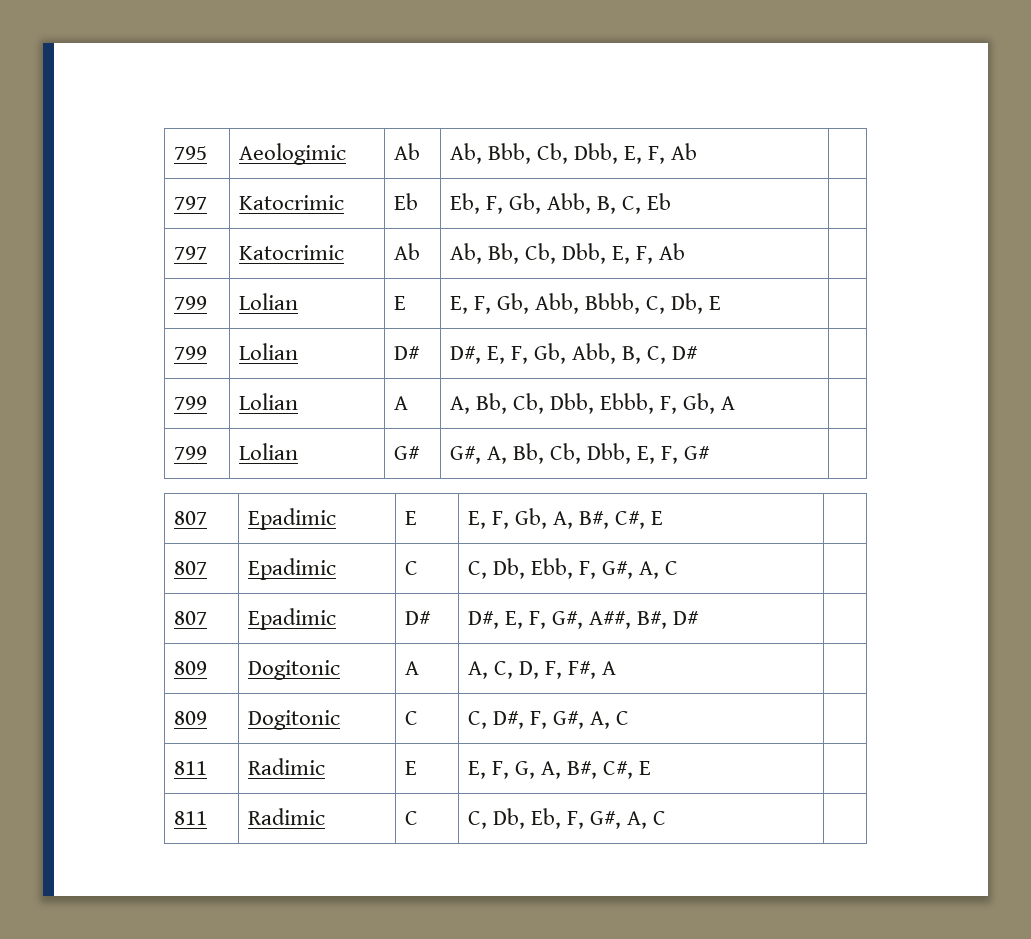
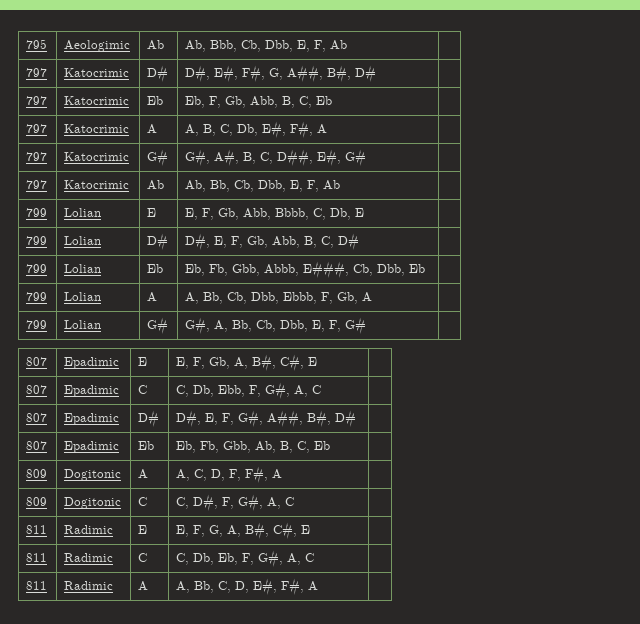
(698, 151) none -> [26,68,48,77] [64,68,130,77] [147,65,169,82] [185,65,377,82] // 797 | Katocrimic | D# | D#, E#, F#, G, A##, B#, D# |
(672, 201) none -> [26,124,48,133] [64,124,130,133] [147,124,158,134] [185,121,328,138] [26,152,48,161] [64,152,130,161] [147,149,169,166] [185,149,367,166] // 797 | Katocrimic | A | A, B, C, Db, E#, F#, A | // 797 | Katocrimic | G# | G#, A#, B, C, D##, E#, G# |
(699, 353) none -> [26,264,48,273] [64,264,102,273] [147,264,164,273] [185,261,426,278] // 799 | Lolian | Eb | Eb, Fb, Gbb, Abbb, E###, Cb, Dbb, Eb |
(700, 618) none -> [26,441,48,450] [64,441,120,453] [138,441,155,450] [176,441,331,453] // 807 | Epadimic | Eb | Eb, Fb, Gbb, Ab, B, C, Eb |
(667, 818) none -> [26,581,48,590] [64,581,114,590] [138,581,149,591] [176,578,319,595] // 811 | Radimic | A | A, Bb, C, D, E#, F#, A |

